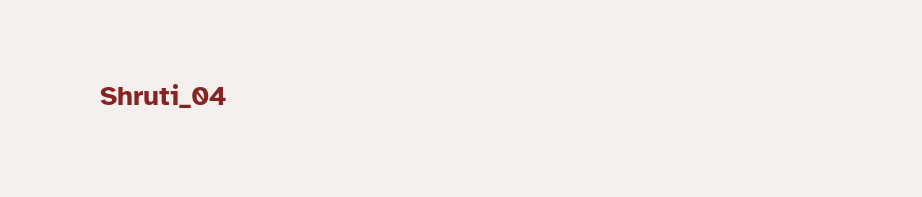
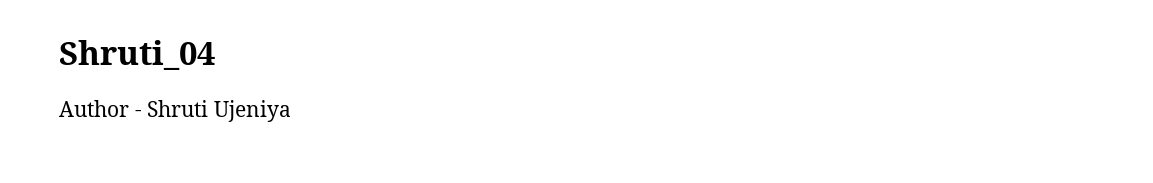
(227, 96) none -> [59,100,292,122] // Author - Shruti Ujeniya

